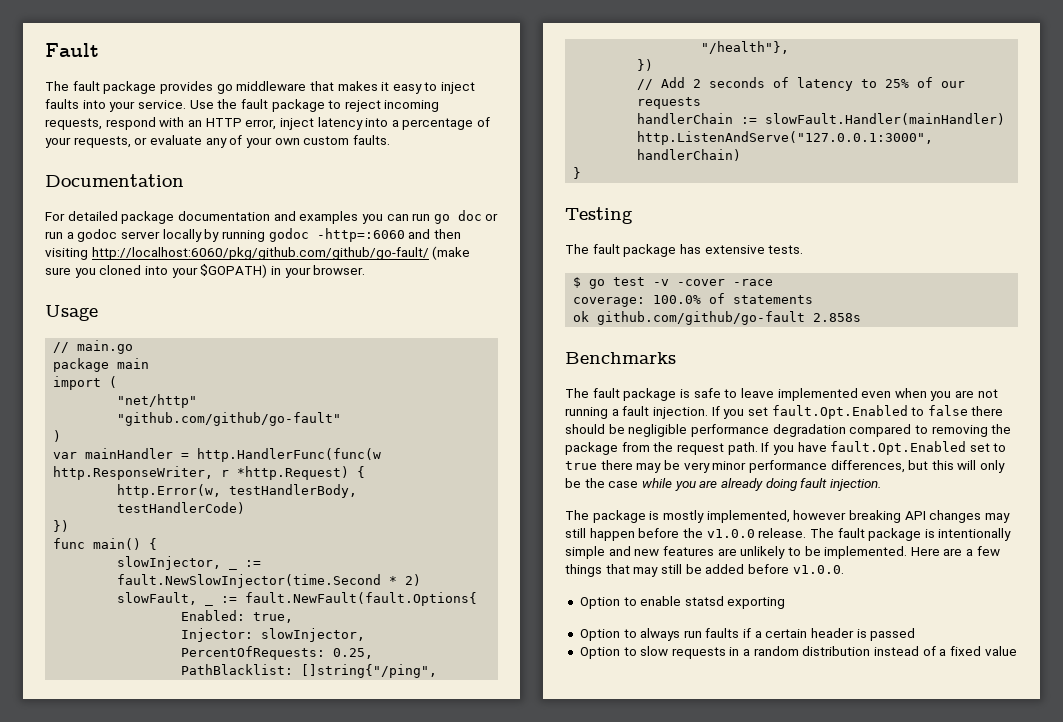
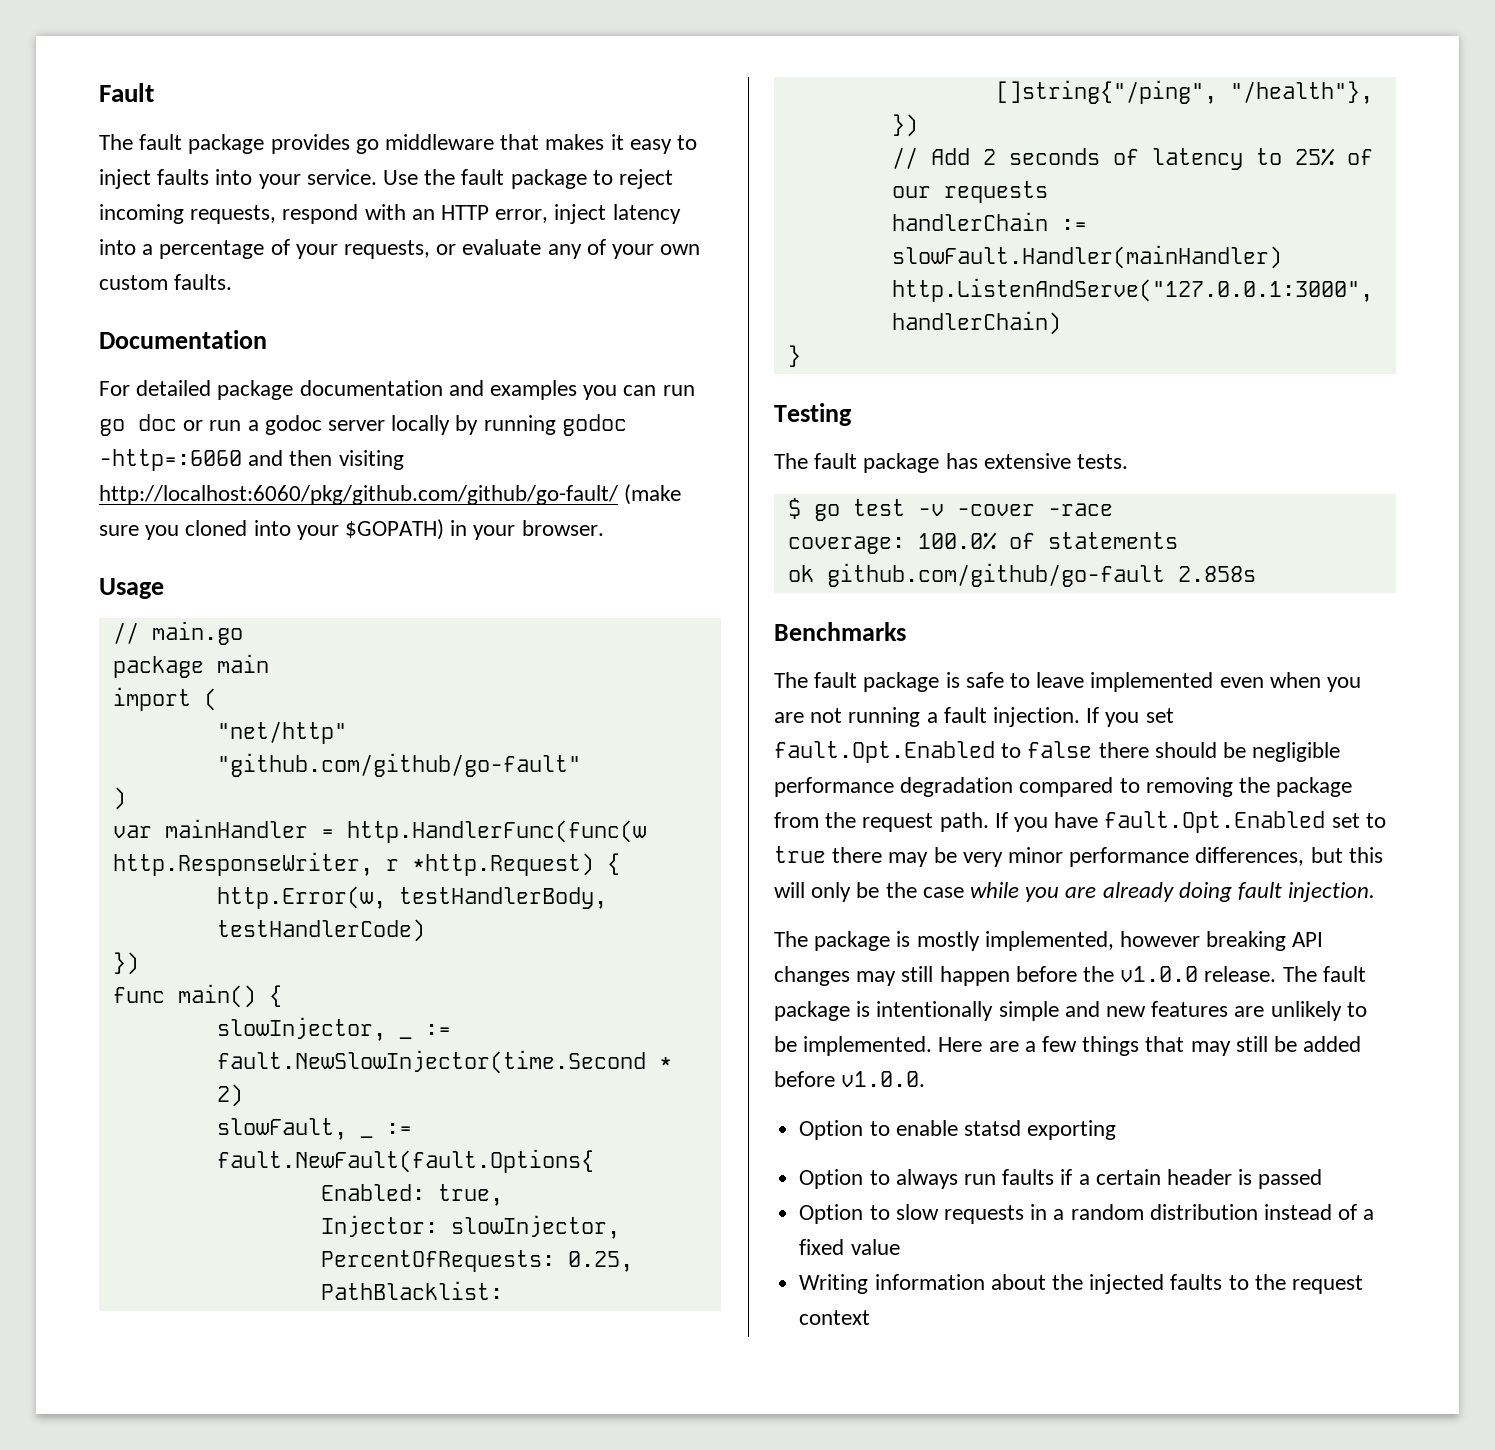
(1017, 651) none -> [799,1274,1363,1294] [799,1310,871,1325] // Writing information about the injected faults to the request context

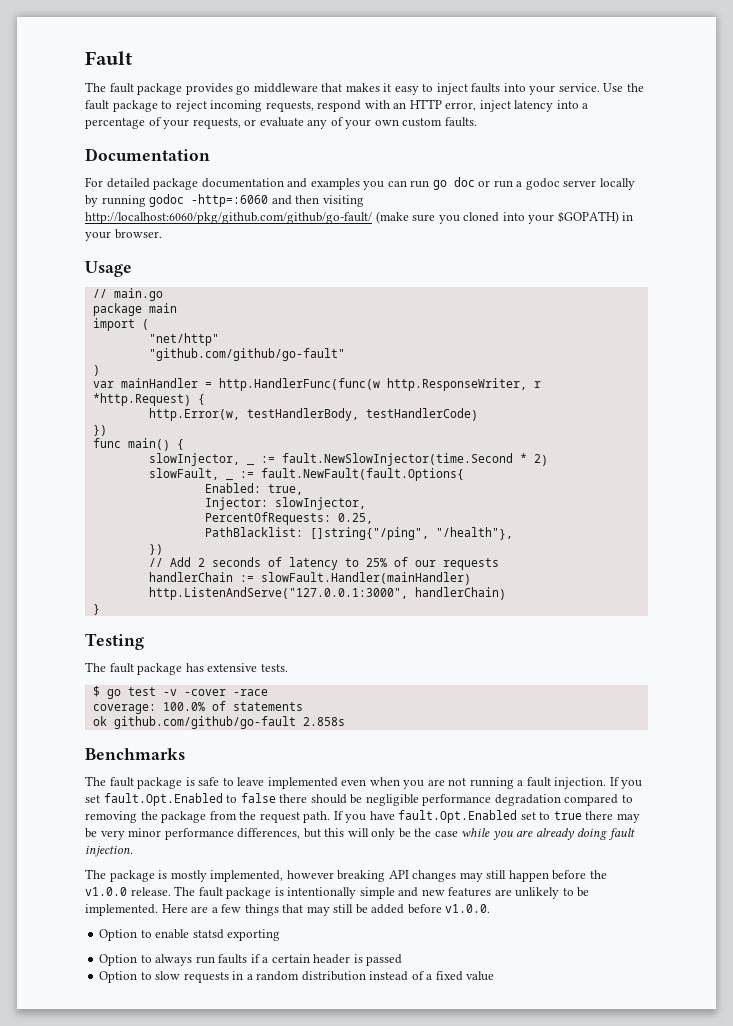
[799,1274,1363,1294] [799,1310,871,1325] // Writing information about the injected faults to the request context -> (495, 976) none

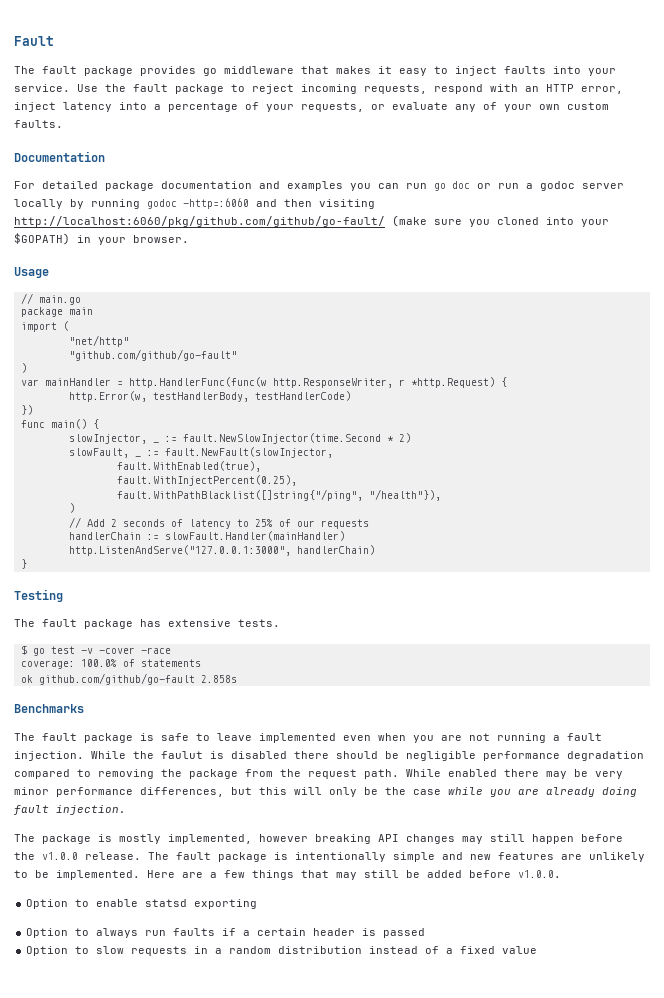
[260,468,464,481] [204,483,303,495] [204,497,366,510] [204,512,373,525] [204,527,513,540] [148,544,163,555] fault.NewFault(fault.Options{ // Enabled: true, // Injector: slowInjector, // PercentOfRequests: 0.25, // PathBlacklist: []string{"/ping", "/health"}, // }) -> [164,447,333,458] [116,461,261,472] [116,475,297,486] [116,489,441,501] [68,503,75,513] fault.NewFault(slowInjector, // fault.WithEnabled(true), // fault.WithInjectPercent(0.25), // fault.WithPathBlacklist([]string{"/ping", "/health"}), // )
[609,777,643,789] [85,793,276,806] If you set fault.Opt.Enabled to false -> [91,751,287,759] While the faulut is disabled
[333,810,582,823] If you have fault.Opt.Enabled set to true -> [406,769,497,777] While enabled

